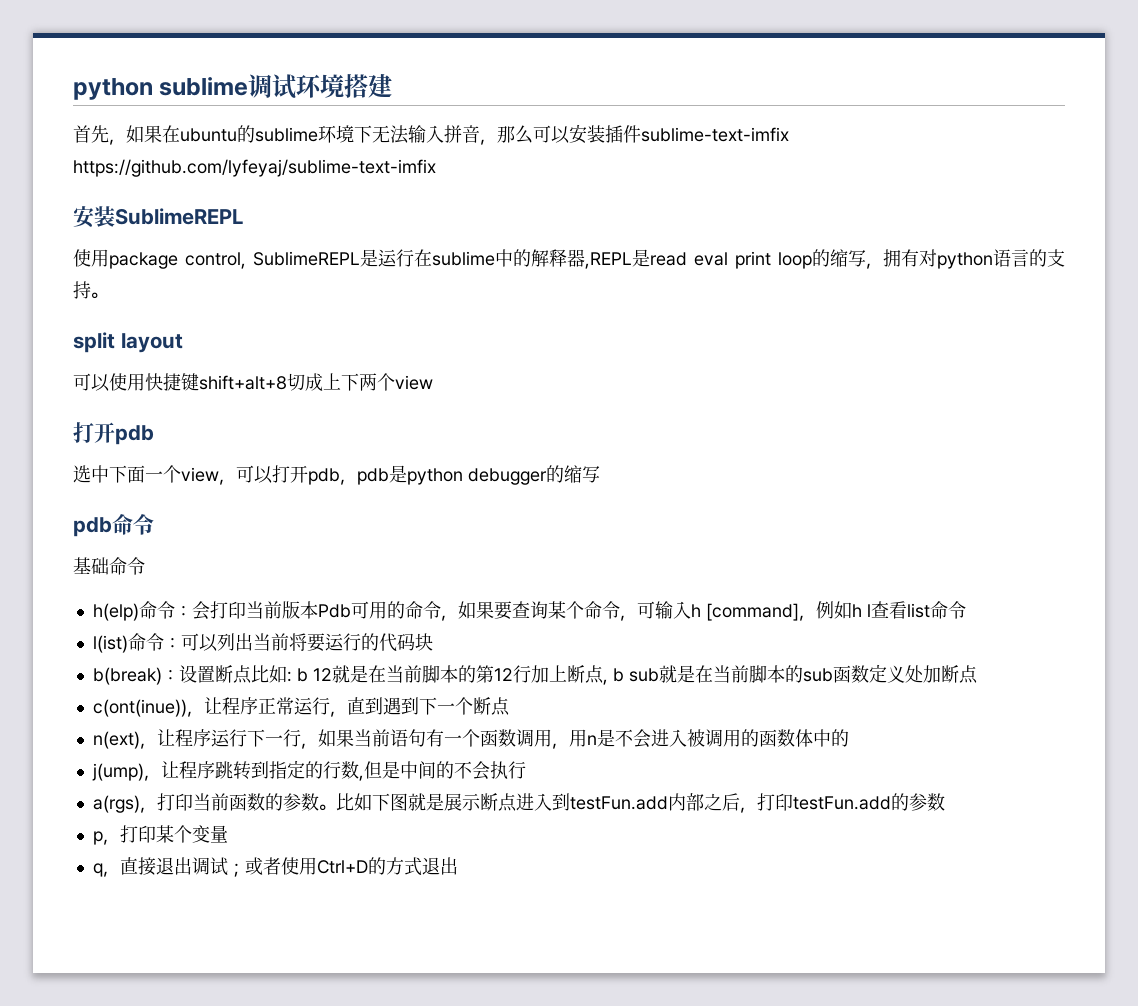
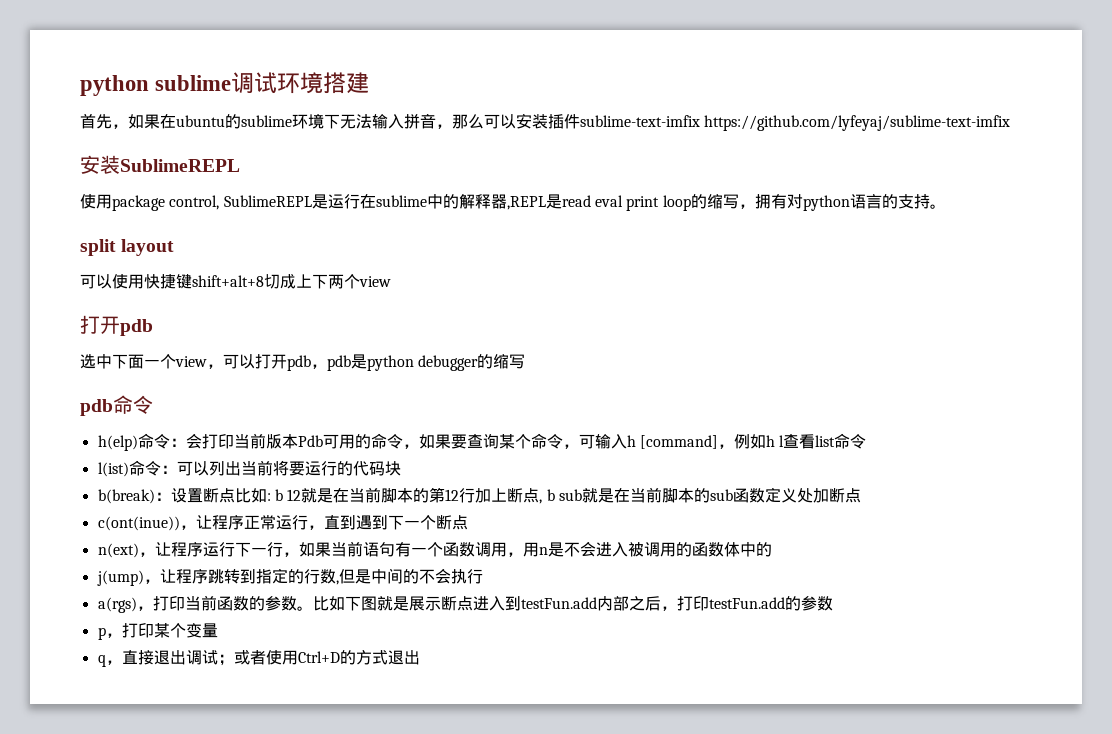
[73,557,145,575] // 基础命令 -> (153, 404) none

